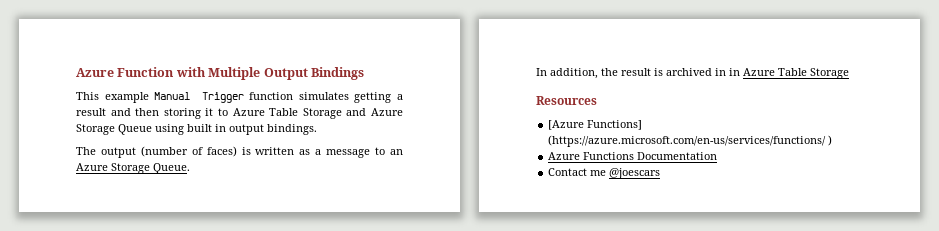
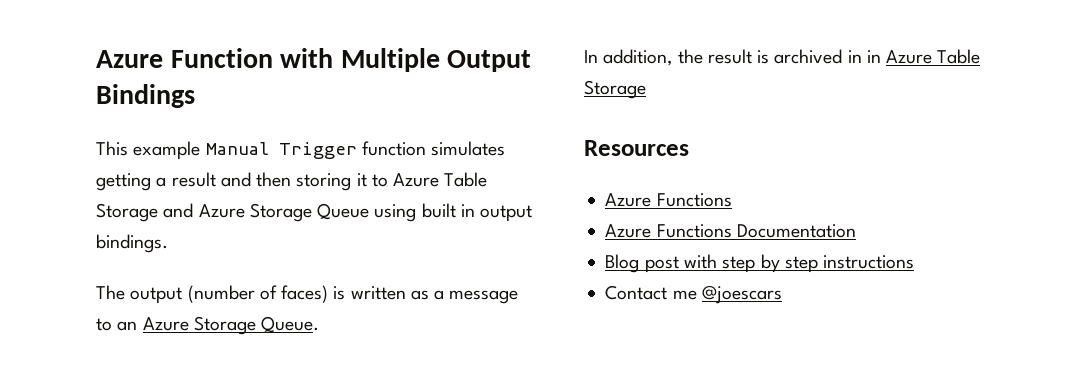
[548,120,643,130] [548,135,833,147] [Azure Functions] (https://azure.microsoft.com/en-us/services/functions/ ) -> [605,193,732,207] Azure Functions
(718, 156) none -> [605,254,915,273] // Blog post with step by step instructions

